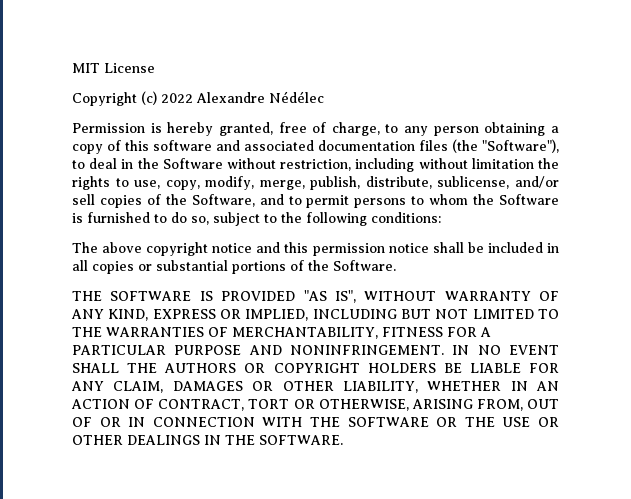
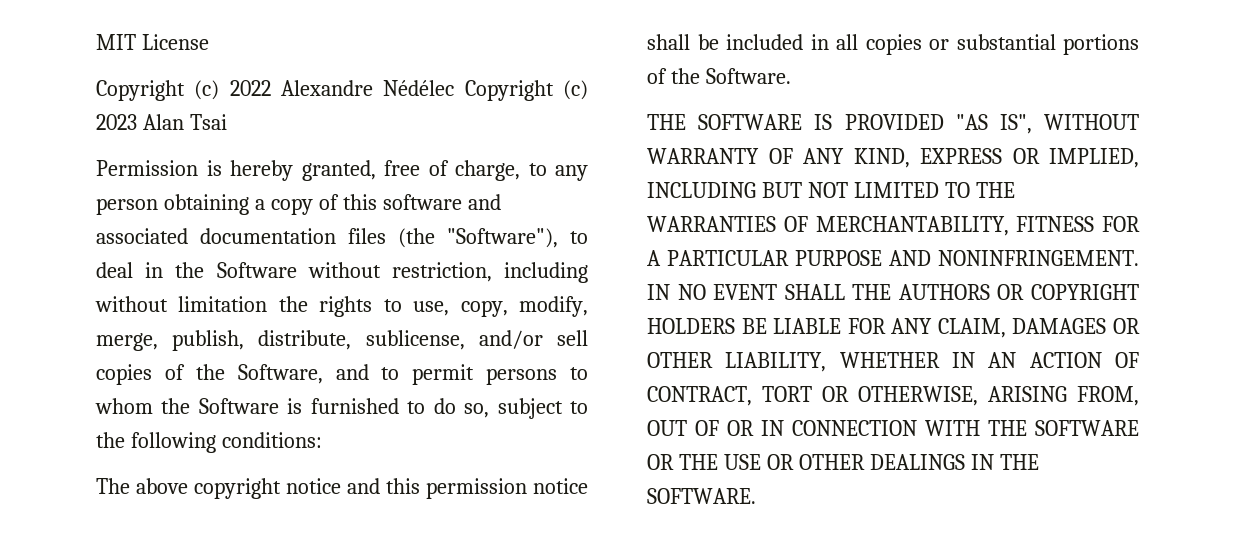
(324, 97) none -> [464,80,588,101] [96,114,227,130] Copyright (c) 2023 Alan Tsai

